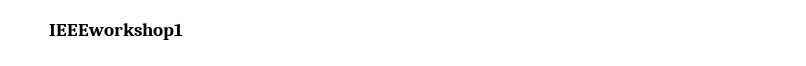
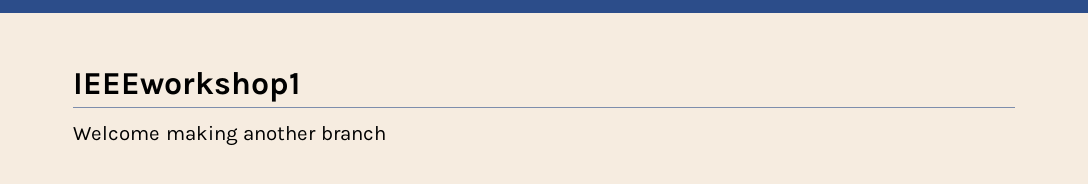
(183, 31) none -> [73,125,386,146] // Welcome making another branch

